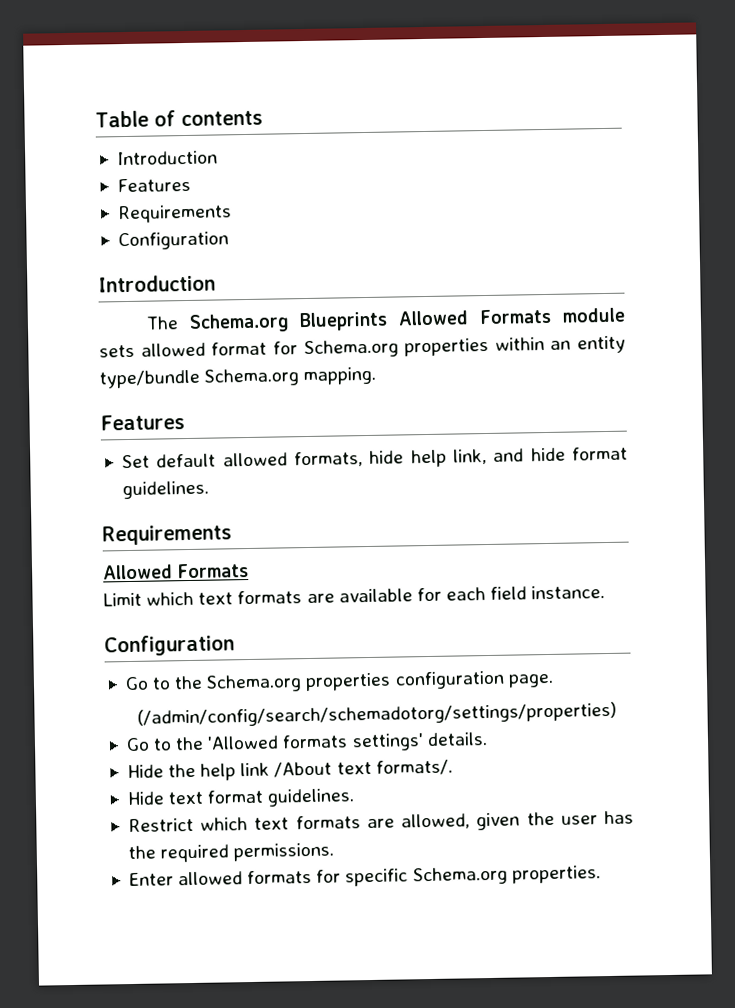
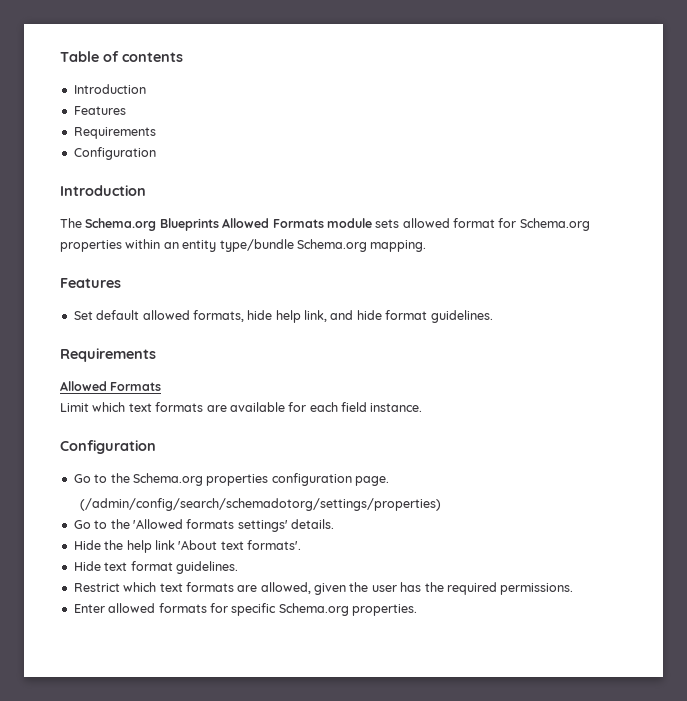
[273,759,453,778] /About text formats/. -> [178,540,301,550] 'About text formats'.

